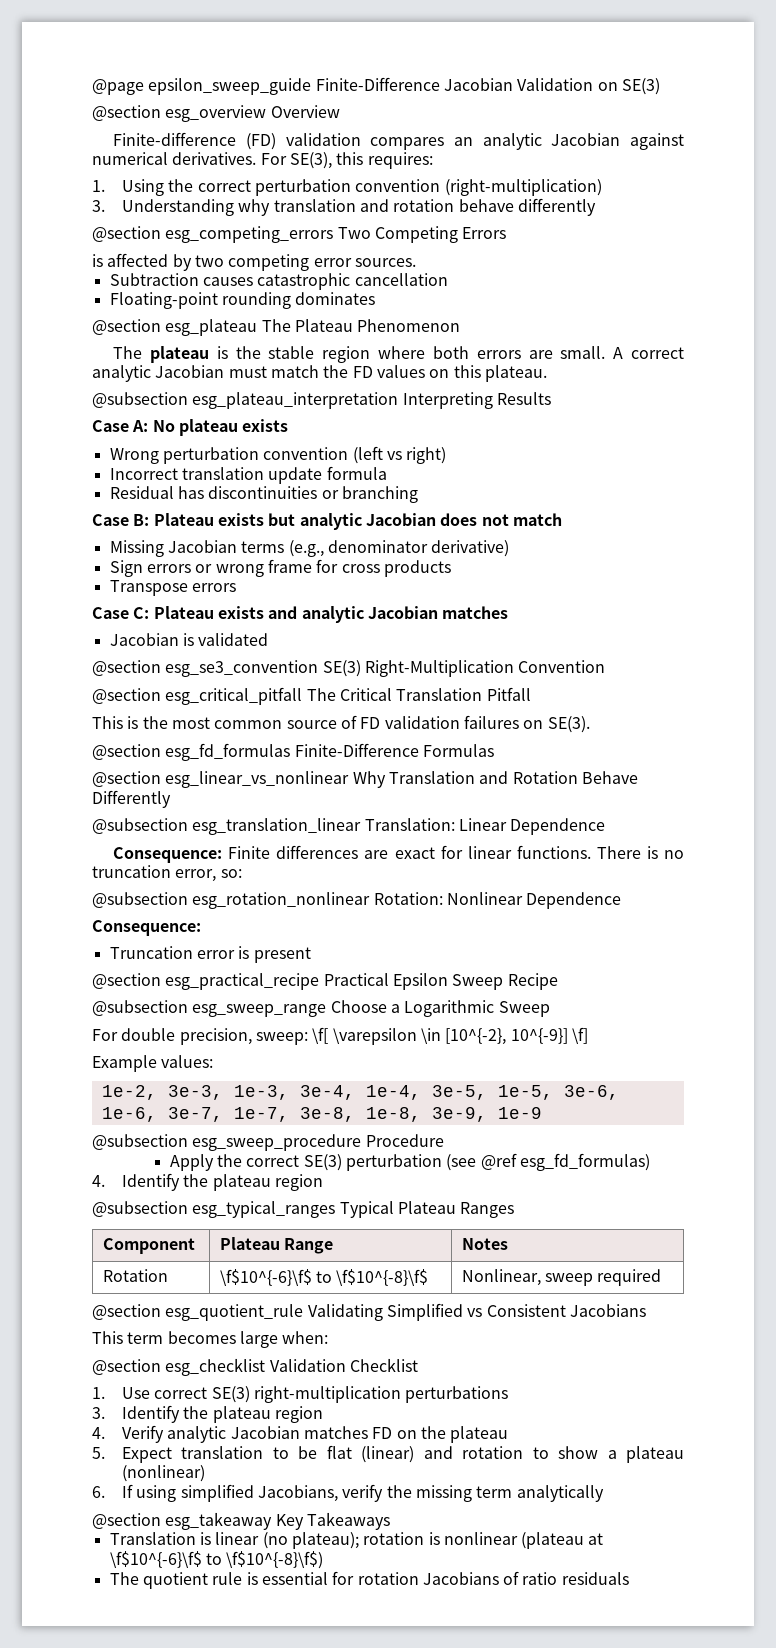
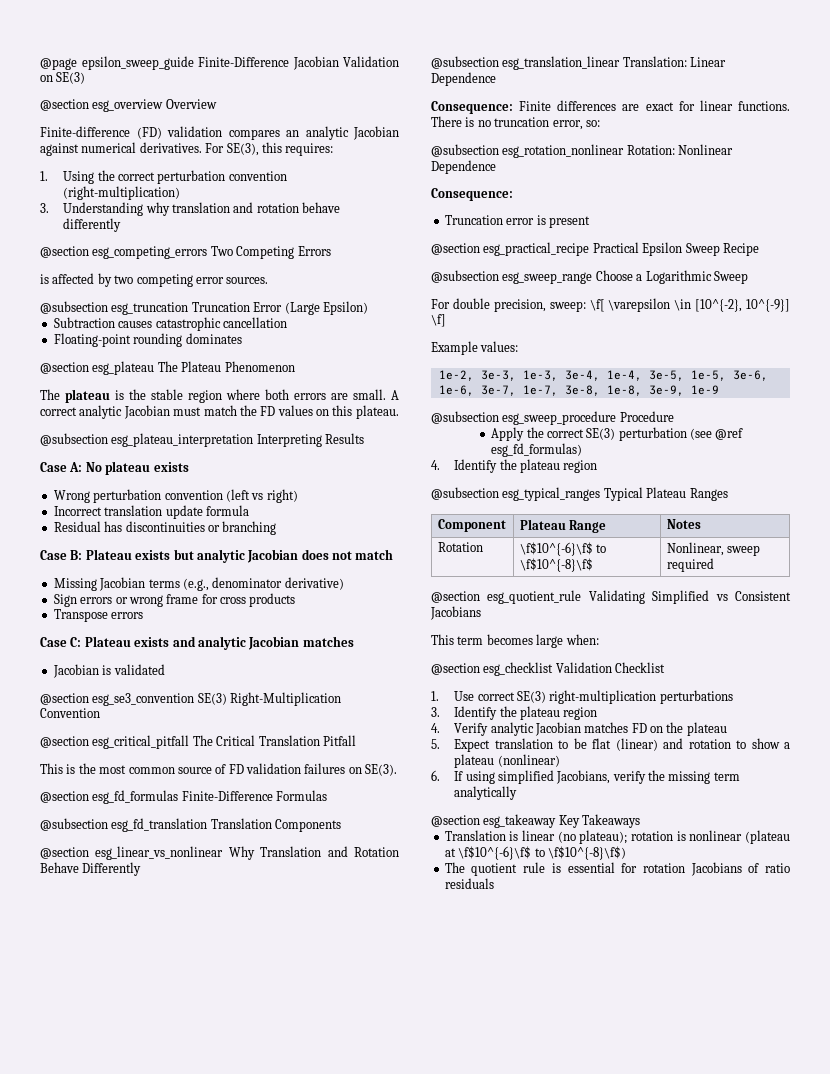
(416, 262) none -> [40,301,368,315] // @subsection esg_truncation Truncation Error (Large Epsilon)
(494, 750) none -> [40,818,342,832] // @subsection esg_fd_translation Translation Components

